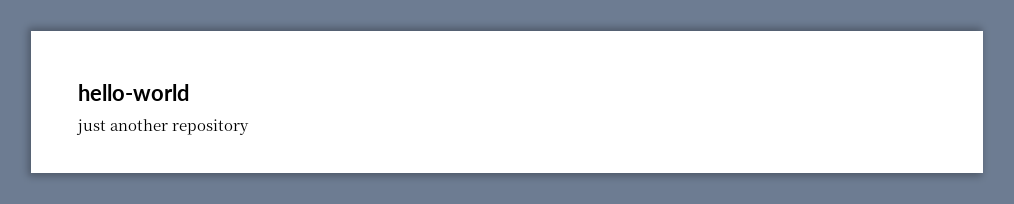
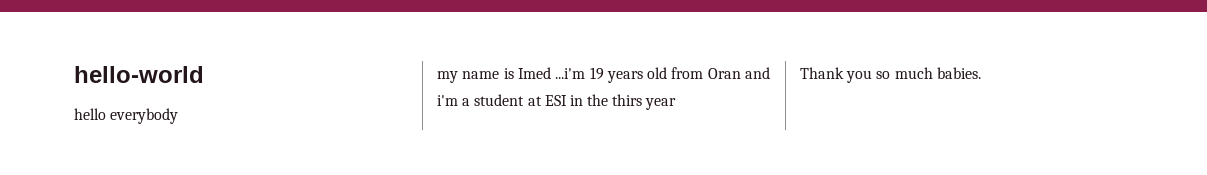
[76,119,250,135] just another repository -> [74,108,179,124] [437,67,770,83] [437,94,677,110] [800,67,981,83] hello everybody // my name is Imed ...i'm 19 years old from Oran and i'm a student at ESI in the thirs year // Thank you so much babies.

